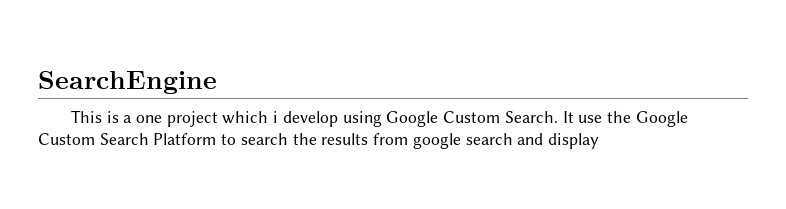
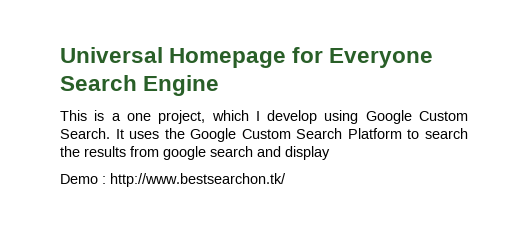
[38,71,217,94] SearchEngine -> [60,47,434,68] [60,75,220,96] Universal Homepage for Everyone Search Engine
[166,111,279,127] project which i -> [158,110,260,124] project, which I
[578,115,603,123] use -> [129,131,160,139] uses
(599, 141) none -> [60,173,286,187] // Demo : http://www.bestsearchon.tk/

